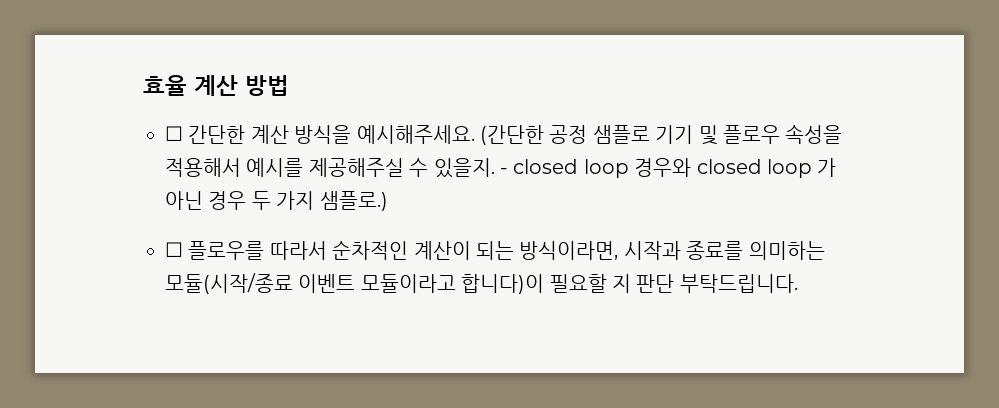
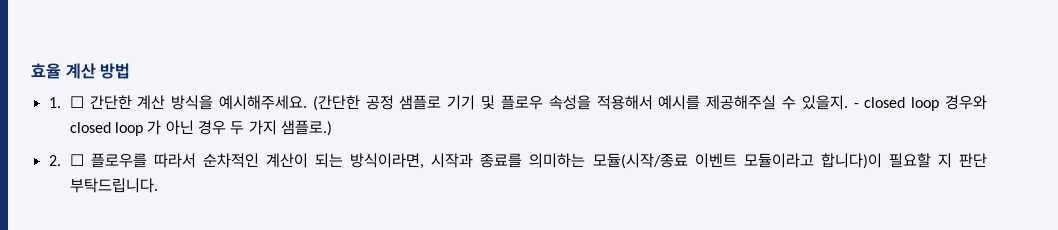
(289, 85) none -> [48,97,61,108] 1.
(388, 201) none -> [48,155,61,166] 2.

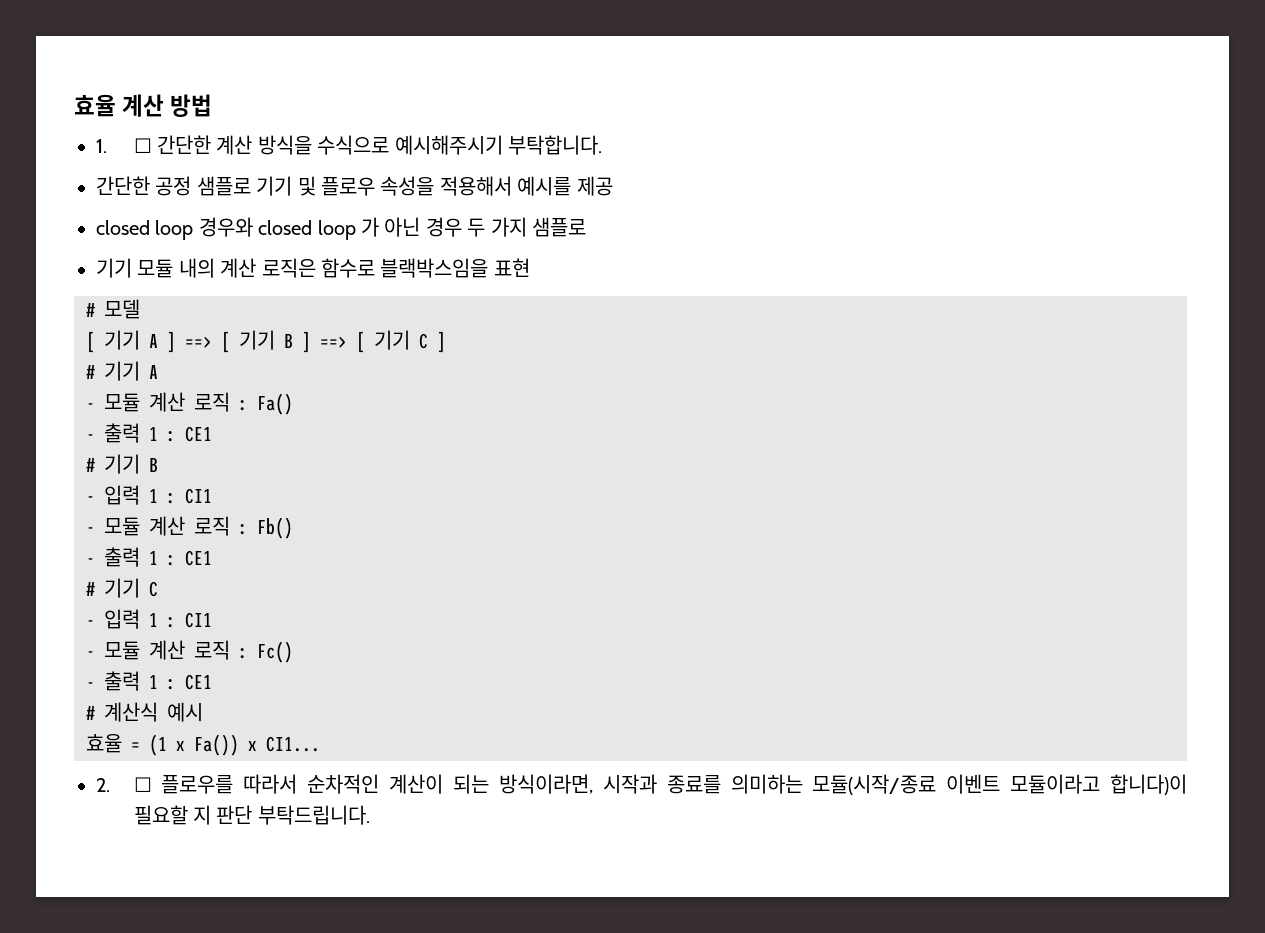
[219,95,360,111] 예시해주세요. (간단한 -> [317,135,603,155] [96,176,150,195] 수식으로 예시해주시기 부탁합니다. // 간단한
[706,95,859,110] 제공해주실 수 있을지. - -> [576,176,613,196] 제공 //
[281,120,333,136] 샘플로.) -> [531,217,586,237] [96,258,530,278] [86,299,140,319] [86,330,446,353] [86,361,158,381] [86,392,293,415] [86,423,212,443] [86,454,158,474] [86,485,212,505] [86,516,293,539] [86,547,212,567] [86,578,158,598] [86,609,212,629] [86,640,293,663] [86,671,212,691] [86,702,203,722] [86,734,320,756] 샘플로 // 기기 모듈 내의 계산 로직은 함수로 블랙박스임을 표현 // # 모델 // [ 기기 A ] ==> [ 기기 B ] ==> [ 기기 C ] // # 기기 A // - 모듈 계산 로직 : Fa() // - 출력 1 : CE1 // # 기기 B // - 입력 1 : CI1 // - 모듈 계산 로직 : Fb() // - 출력 1 : CE1 // # 기기 C // - 입력 1 : CI1 // - 모듈 계산 로직 : Fc() // - 출력 1 : CE1 // # 계산식 예시 // 효율 = (1 x Fa()) x CI1...

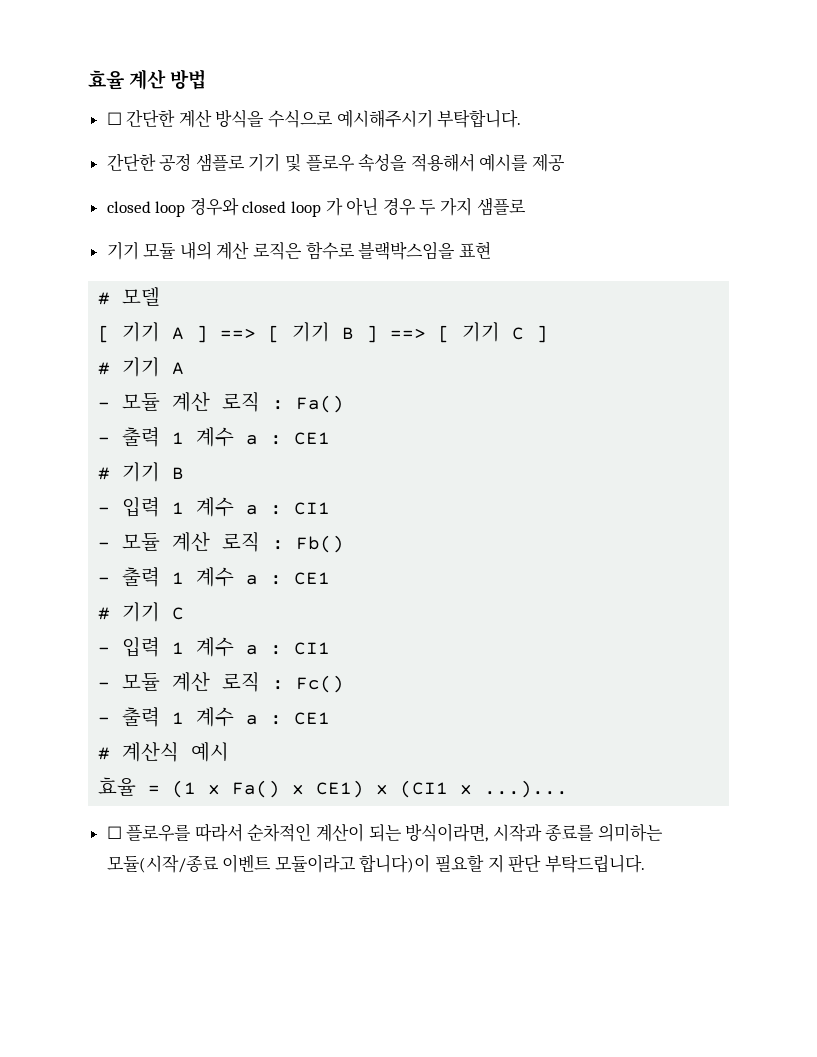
[96,139,107,153] 1. -> (207, 79) none
(158, 434) none -> [196,427,259,447] 계수 a
(158, 496) none -> [196,497,259,517] 계수 a
(158, 558) none -> [196,567,259,587] 계수 a
(158, 620) none -> [196,637,259,657] 계수 a
(158, 682) none -> [196,707,259,727] 계수 a
[194,734,320,756] [96,778,110,792] Fa()) x CI1... // 2. -> [232,780,569,798] Fa() x CE1) x (CI1 x ...)... //

